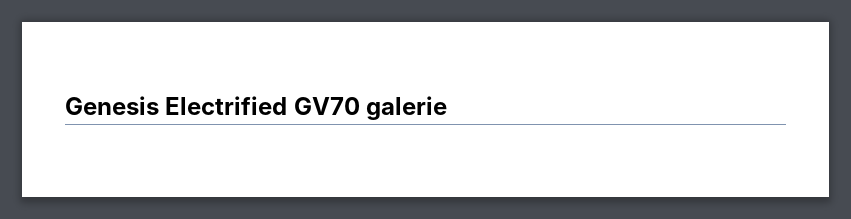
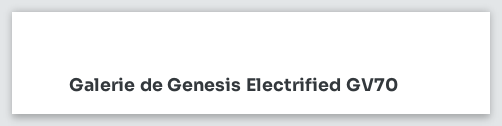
(65, 105) none -> [69,77,163,92] Galerie de
[366,96,448,120] galerie -> (398, 84) none

